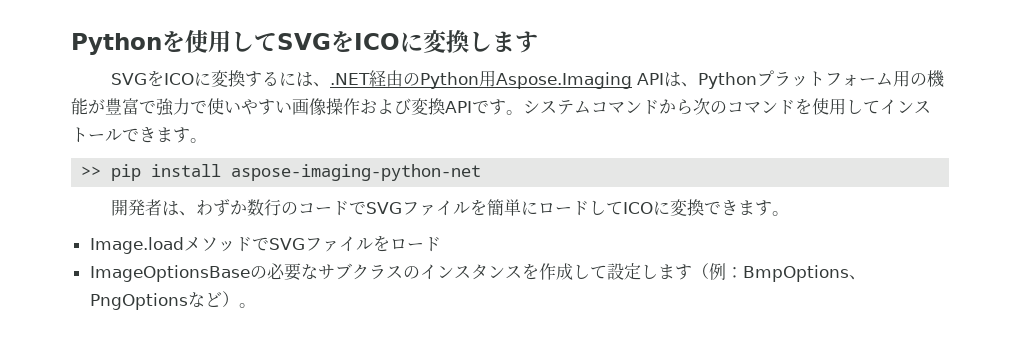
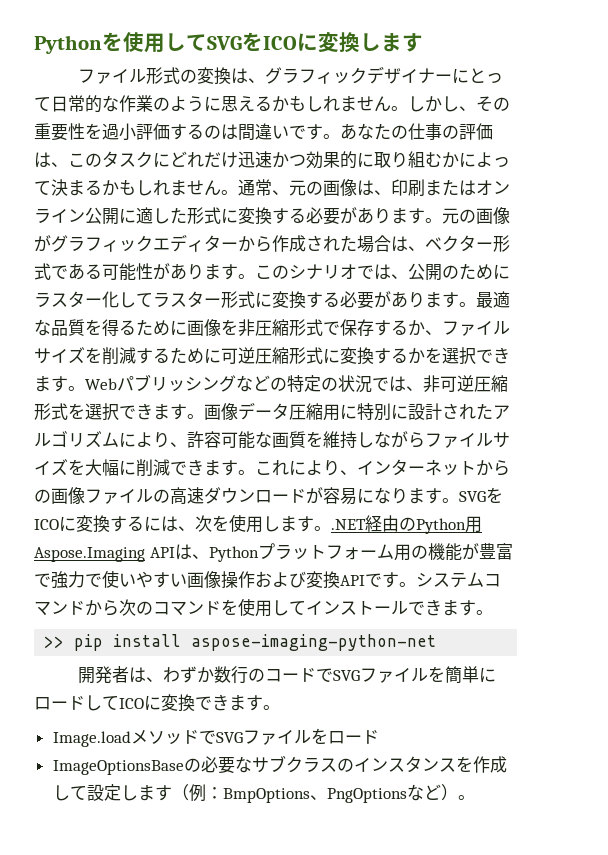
(538, 42) none -> [77,66,503,85] [34,95,510,113] [34,123,493,141] [34,151,510,169] [34,179,510,196] [34,207,510,225] [34,234,510,253] [34,263,510,281] [34,291,510,309] [34,319,510,336] [34,347,510,365] [34,374,508,393] [34,402,510,421] [34,430,510,449] [34,459,510,476] [34,487,459,505] ファイル形式の変換は、グラフィックデザイナーにとって日常的な作業のように思えるかもしれません。しかし、その重要性を過小評価するのは間違いです。あなたの仕事の評価は、このタスクにどれだけ迅速かつ効果的に取り組むかによって決まるかもしれません。通常、元の画像は、印刷またはオンライン公開に適した形式に変換する必要があります。元の画像がグラフィックエディターから作成された場合は、ベクター形式である可能性があります。このシナリオでは、公開のためにラスター化してラスター形式に変換する必要があります。最適な品質を得るために画像を非圧縮形式で保存するか、ファイルサイズを削減するために可逆圧縮形式に変換するかを選択できます。Webパブリッシングなどの特定の状況では、非可逆圧縮形式を選択できます。画像データ圧縮用に特別に設計されたアルゴリズムにより、許容可能な画質を維持しながらファイルサイズを大幅に削減できます。これにより、インターネットからの画像ファイルの高速ダウンロードが容易になります。
(330, 84) none -> [195,514,331,533] 次を使用します。

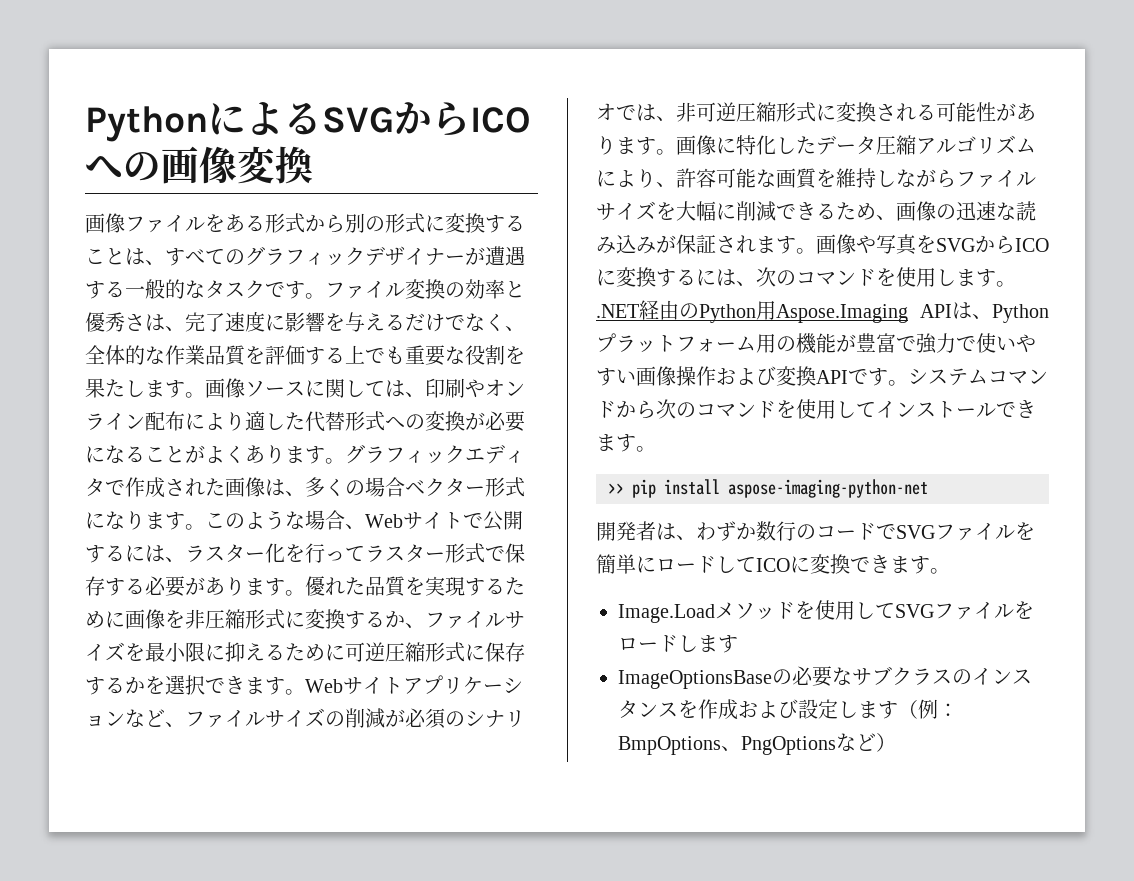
[34,32,423,54] [77,67,265,85] Pythonを使用してSVGをICOに変換します // ファイル形式の変換は、 -> [85,102,531,142] [85,146,313,184] [85,213,525,233] [85,248,245,266] PythonによるSVGからICOへの画像変換 // 画像ファイルをある形式から別の形式に変換することは、すべての
[451,68,503,84] [34,95,510,113] [34,123,493,141] [34,151,510,169] [34,179,357,196] にとって日常的な作業のように思えるかもしれません。しかし、その重要性を過小評価するのは間違いです。あなたの仕事の評価は、このタスクにどれだけ迅速かつ効果的に取り組むかによって決まるかもしれません。通常、元の画像 -> [465,246,525,266] [85,279,525,299] [85,311,525,332] [85,345,525,366] [85,378,385,398] が遭遇する一般的なタスクです。ファイル変換の効率と優秀さは、完了速度に影響を与えるだけでなく、全体的な作業品質を評価する上でも重要な役割を果たします。画像ソースに関して
[425,179,476,196] または -> [465,379,485,398] や
[85,207,510,225] [34,234,510,253] [34,263,510,281] [34,291,510,309] [34,319,119,336] 公開に適した形式に変換する必要があります。元の画像がグラフィックエディターから作成された場合は、ベクター形式である可能性があります。このシナリオでは、公開のためにラスター化してラスター形式に変換する必要があります。最適な品質を得 -> [145,411,525,432] [85,444,525,464] [85,477,525,498] [85,510,523,531] [85,543,525,563] [85,576,485,597] 配布により適した代替形式への変換が必要になることがよくあります。グラフィックエディタで作成された画像は、多くの場合ベクター形式になります。このような場合、Webサイトで公開するには、ラスター化を行ってラスター形式で保存する必要があります。優れた品質を実現す
[323,319,374,336] で保存 -> [285,609,345,629] に変換
[102,347,153,364] 削減す -> [145,642,265,662] 最小限に抑え
[340,347,374,365] 変換 -> [485,642,525,662] 保存
[117,374,372,393] パブリッシングなどの特定の状況 -> [343,675,523,694] [85,708,525,729] [596,103,616,121] サイトアプリケーションなど、ファイルサイズの削減が必須のシナリオ
[68,402,493,421] を選択できます。画像データ圧縮用に特別に設計された -> [816,102,1036,122] [596,135,916,155] に変換される可能性があります。画像に特化したデータ圧縮
[204,459,510,476] [34,487,503,505] ます。これにより、インターネットからの画像ファイルの高速ダウンロードが容易になります。SVGを -> [816,201,1036,221] [596,234,1015,255] るため、画像の迅速な読み込みが保証されます。画像や写真をSVGから
(212, 523) none -> [776,269,876,286] のコマンド
[52,731,131,747] Image.load -> [618,604,715,623] Image.Load
[198,730,216,744] で -> [795,600,895,620] を使用して
(379, 737) none -> [678,635,738,653] します
[52,785,87,801] して -> [738,699,798,718] および
[457,795,475,800] 。 -> (896, 742) none

